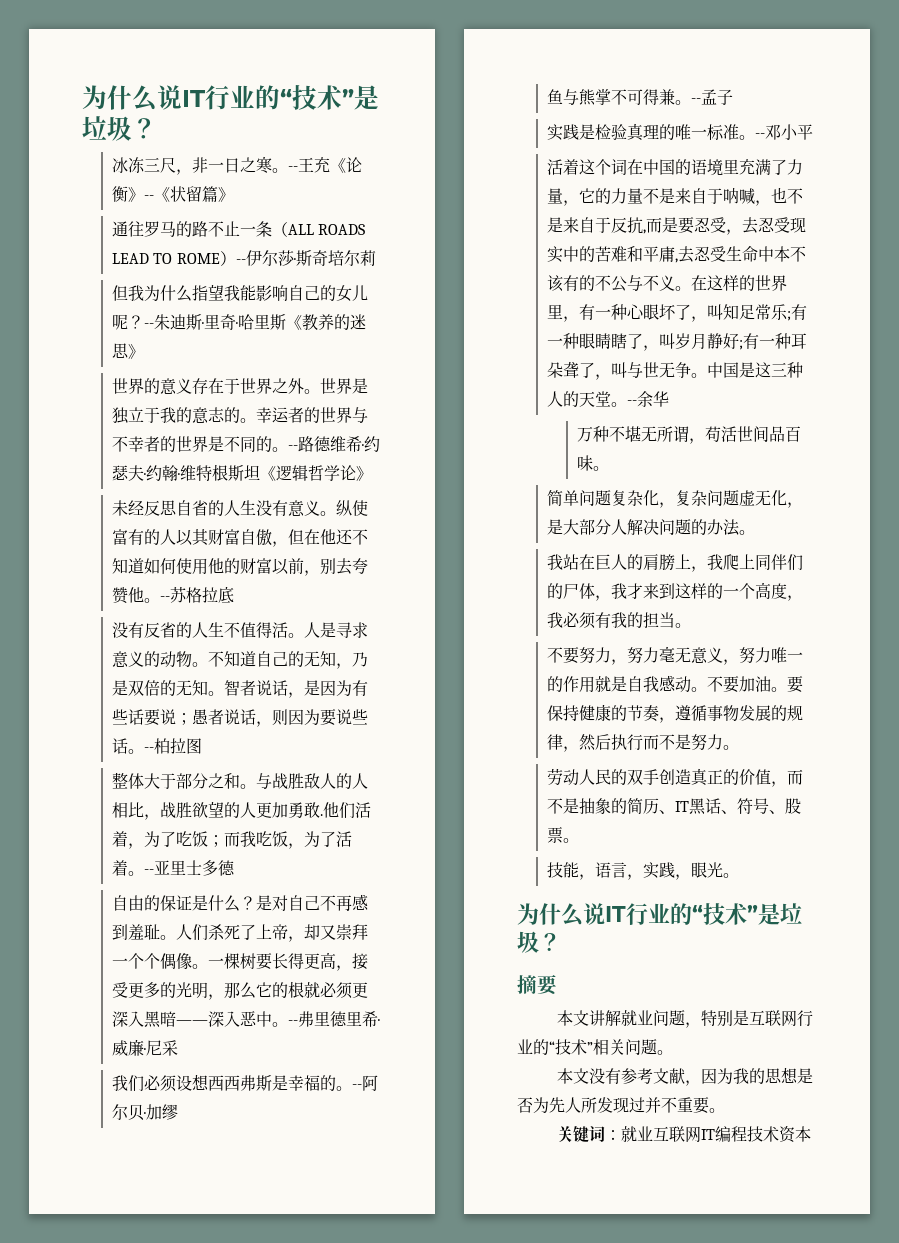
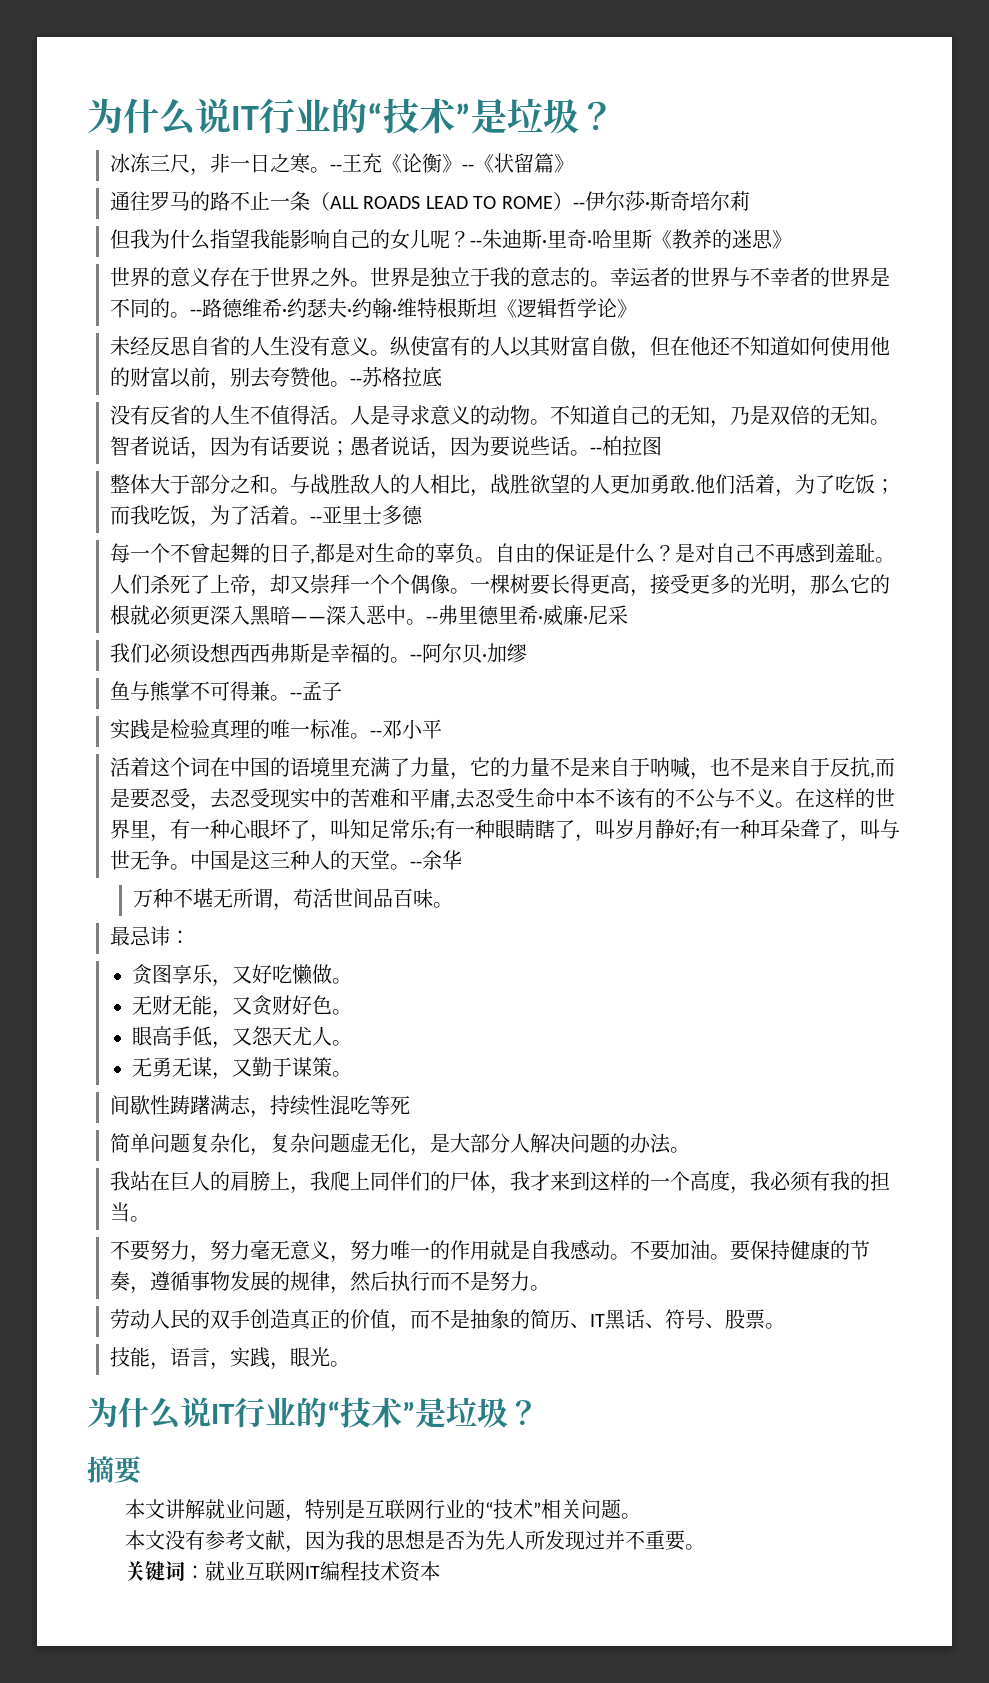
[304,680,369,696] [112,709,129,725] 是因为有些 -> [209,436,270,456] 因为有
[272,709,289,726] 则 -> (450, 455) none
(236, 868) none -> [109,543,495,564] 每一个不曾起舞的日子,都是对生命的辜负。
(610, 468) none -> [109,926,190,946] [131,964,352,987] [131,995,352,1018] [131,1026,352,1049] [131,1057,352,1080] [109,1095,410,1118] // 最忌讳： // 贪图享乐，又好吃懒做。 // 无财无能，又贪财好色。 // 眼高手低，又怨天尤人。 // 无勇无谋，又勤于谋策。 // 间歇性踌躇满志，持续性混吃等死

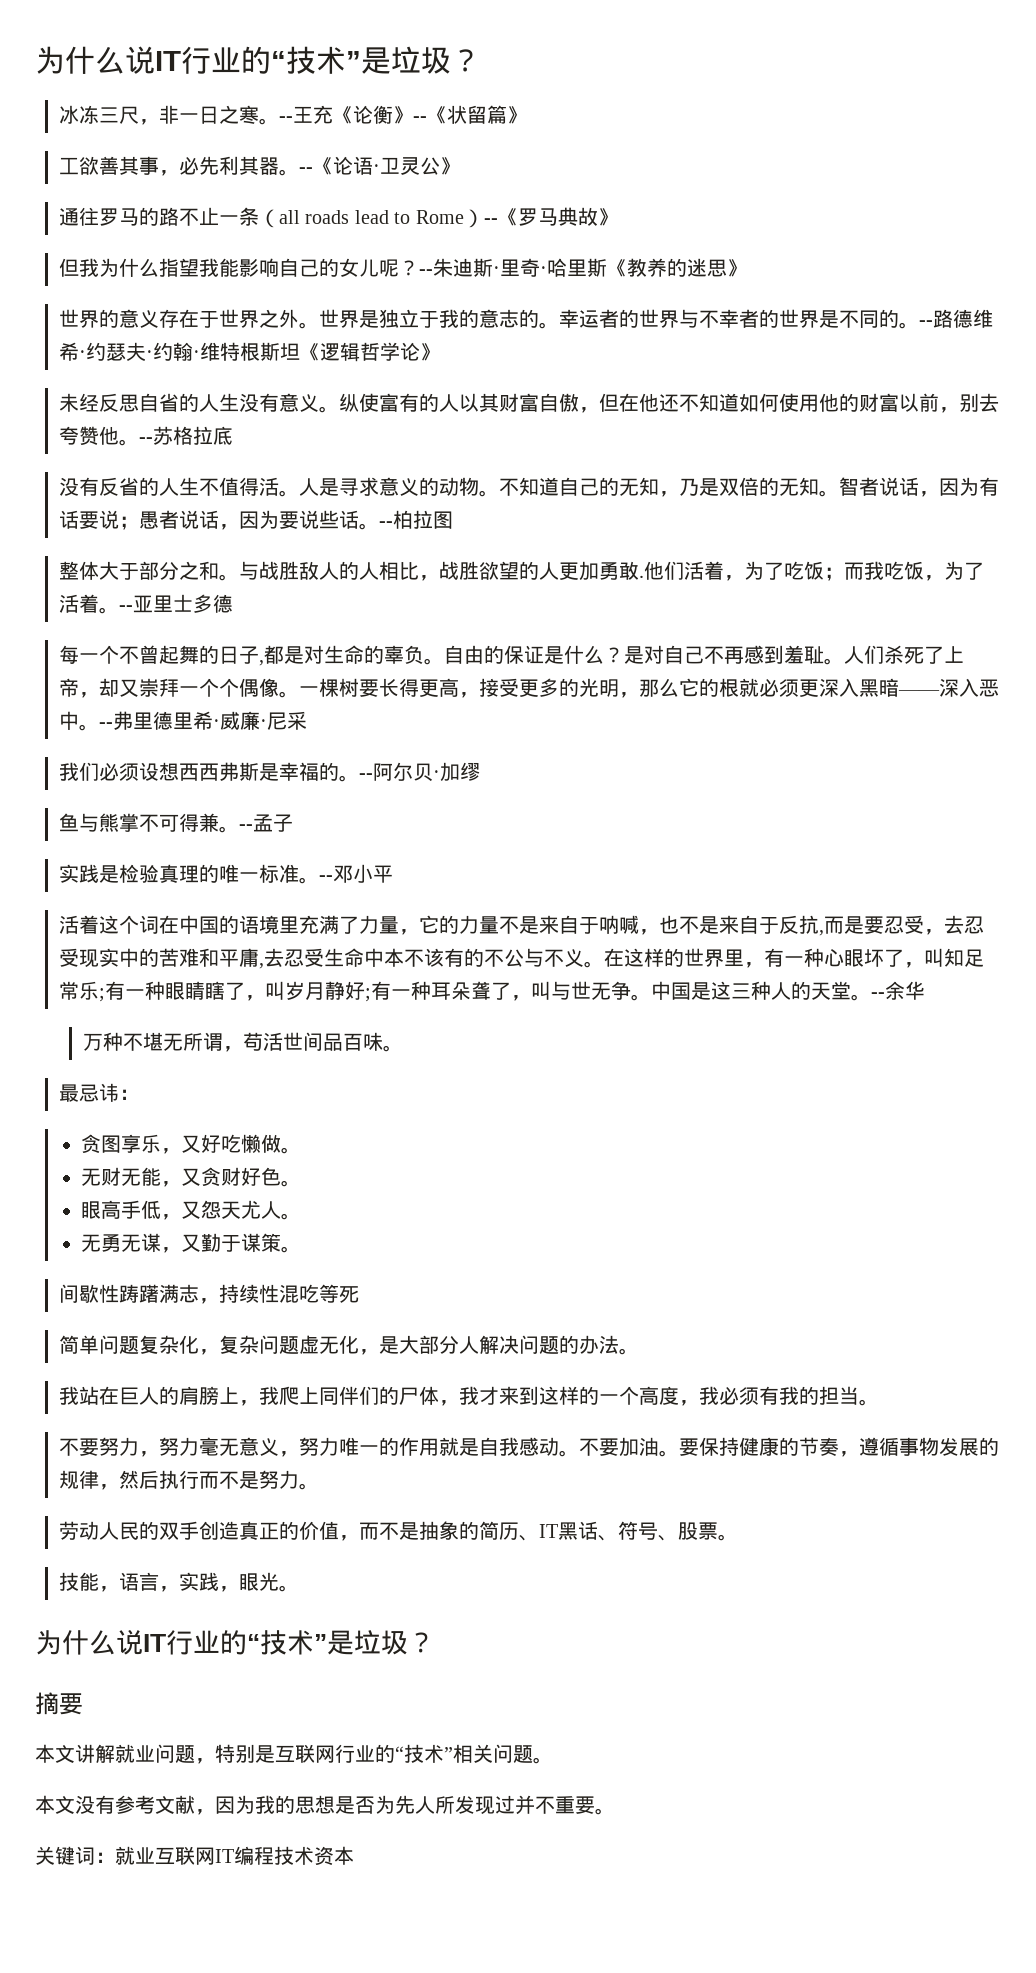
(574, 163) none -> [59,156,461,176] // 工欲善其事，必先利其器。--《论语·卫灵公》
[329,191,750,211] ALL ROADS LEAD TO ROME）--伊尔莎·斯奇培尔莉 -> [279,207,618,228] all roads lead to Rome）--《罗马典故》

